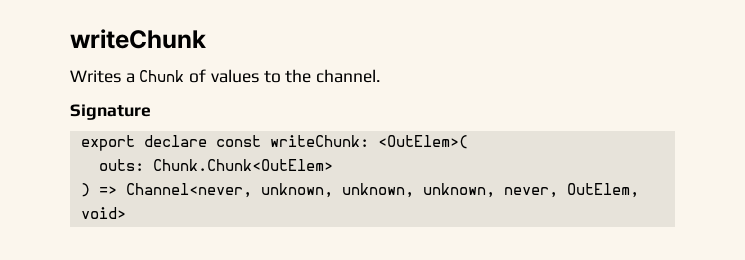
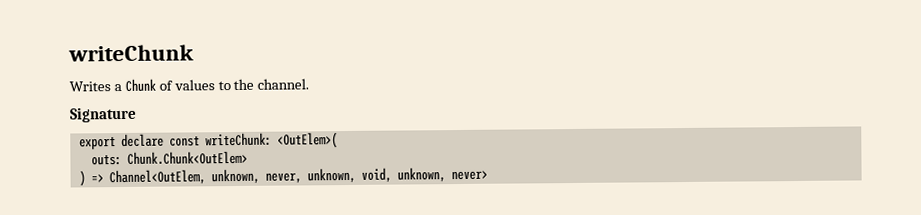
[125,183,639,198] [80,207,126,219] Channel<never, unknown, unknown, unknown, never, OutElem, void> -> [108,167,488,186] Channel<OutElem, unknown, never, unknown, void, unknown, never>

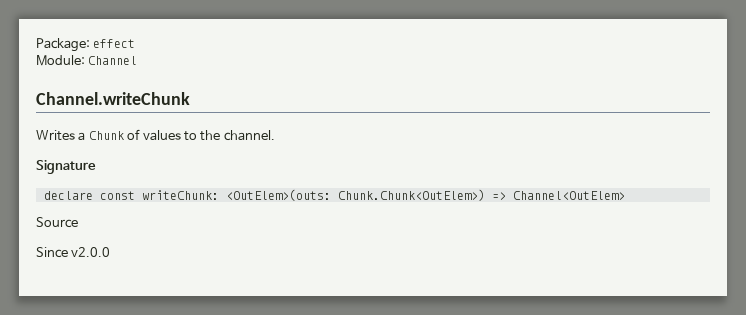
[68,44,194,62] writeChunk -> [36,38,136,52] [36,55,138,66] [36,92,190,105] Package: effect // Module: Channel // Channel.writeChunk
[78,136,116,150] export -> (96, 167) none
[276,132,338,149] [90,150,248,166] [78,167,488,187] <OutElem>( // outs: Chunk.Chunk<OutElem> // ) => Channel<OutElem, unknown, never, unknown, void, unknown, never> -> [225,189,625,201] [36,217,78,228] [36,247,111,258] <OutElem>(outs: Chunk.Chunk<OutElem>) => Channel<OutElem> // Source // Since v2.0.0

